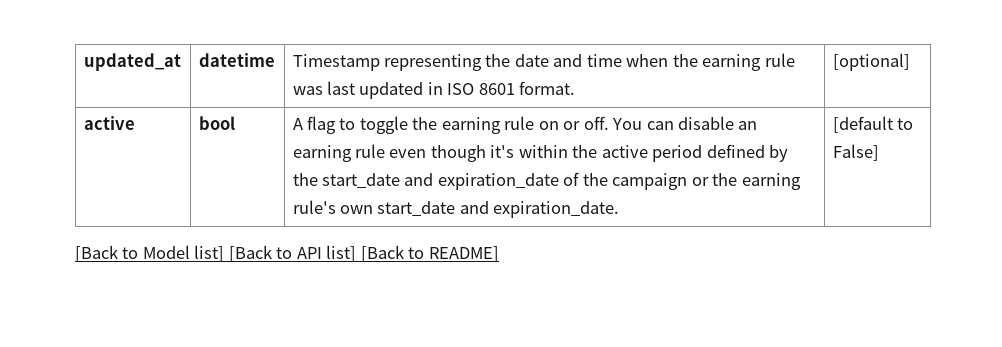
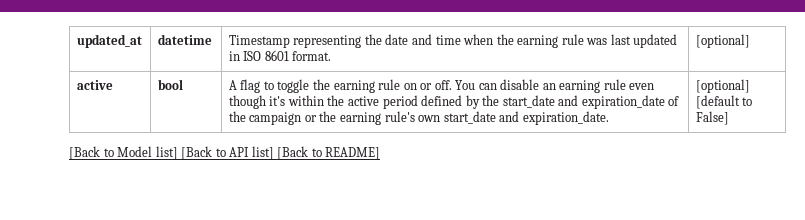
(620, 209) none -> [695,79,750,93] [optional]

